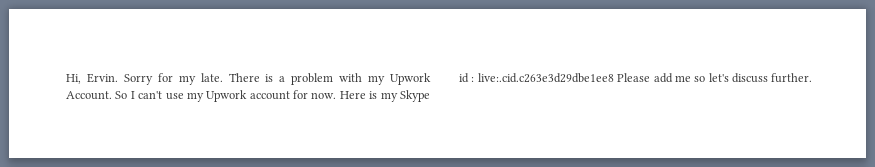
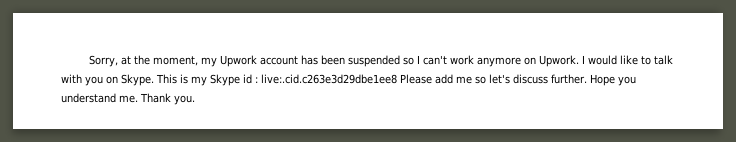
[66,73,432,85] [66,90,366,102] Hi, Ervin. Sorry for my late. There is a problem with my Upwork Account. So I can't use my Upwork account for now. Here -> [89,55,674,67] [61,74,177,86] Sorry, at the moment, my Upwork account has been suspended so I can't work anymore on Upwork. I would like to talk with you on Skype. This
(813, 78) none -> [590,74,636,86] [61,93,195,105] Hope you understand me. Thank you.

